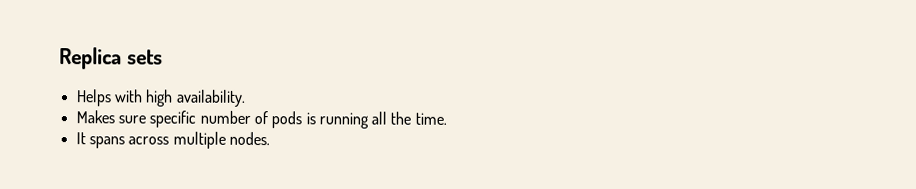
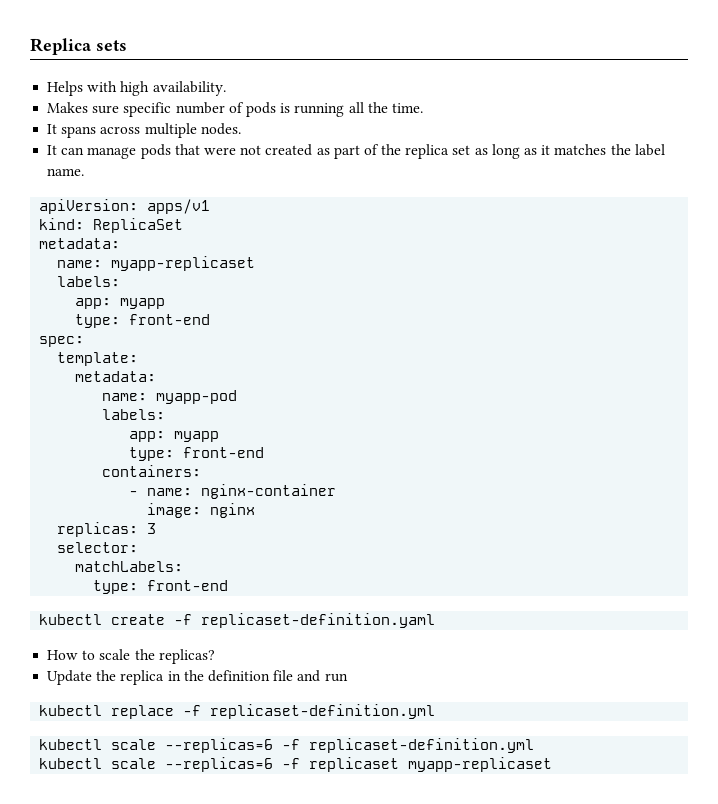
(270, 138) none -> [47,144,665,159] [47,168,85,176] [39,199,211,214] [39,218,184,233] [39,238,121,249] [57,256,256,271] [57,276,121,287] [75,298,166,309] [75,314,211,328] [39,336,85,347] [57,352,139,366] [75,371,157,382] [102,390,238,404] [102,409,166,420] [129,431,220,442] [129,447,265,461] [102,465,202,477] [129,484,337,499] [147,503,256,518] [57,522,157,537] [57,542,139,553] [75,561,184,572] [93,580,229,594] [39,613,436,628] [47,649,215,664] [47,670,348,685] [39,704,436,719] [39,738,535,753] [39,757,553,772] // It can manage pods that were not created as part of the replica set as long as it matches the label name. // apiVersion: apps/v1 // kind: ReplicaSet // metadata: // name: myapp-replicaset // labels: // app: myapp // type: front-end // spec: // template: // metadata: // name: myapp-pod // labels: // app: myapp // type: front-end // containers: // - name: nginx-container // image: nginx // replicas: 3 // selector: // matchLabels: // type: front-end // kubectl create -f replicaset-definition.yaml // How to scale the replicas? // Update the replica in the definition file and run // kubectl replace -f replicaset-definition.yml // kubectl scale --replicas=6 -f replicaset-definition.yml // kubectl scale --replicas=6 -f replicaset myapp-replicaset

